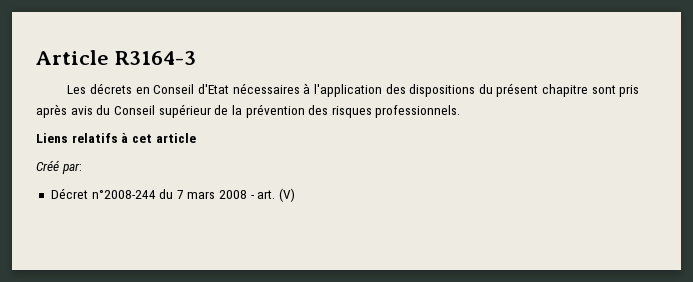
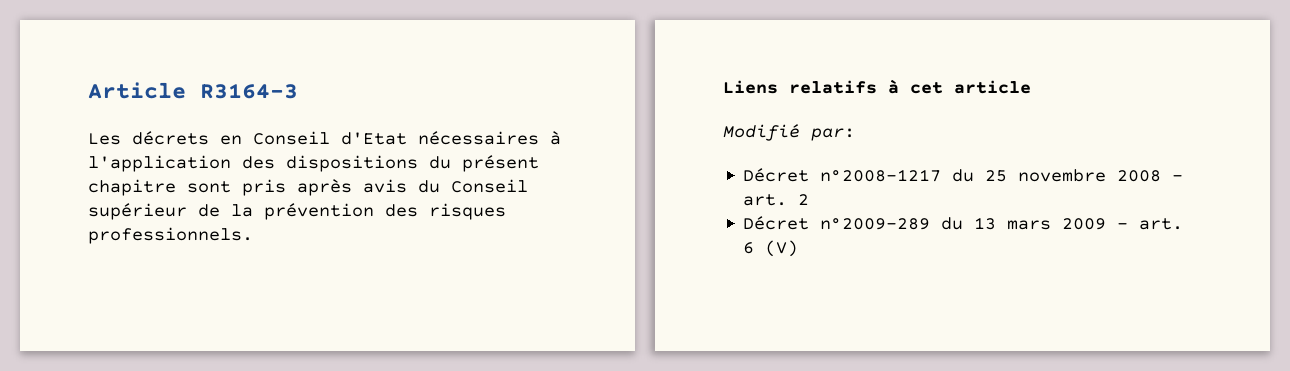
[36,160,60,171] Créé -> [723,124,800,141] Modifié
[91,189,276,199] n°2008-244 du 7 mars 2008 - art. -> [820,169,1184,182] [743,194,810,206] [743,216,1184,230] [743,242,755,254] n°2008-1217 du 25 novembre 2008 - art. 2 // Décret n°2009-289 du 13 mars 2009 - art. 6

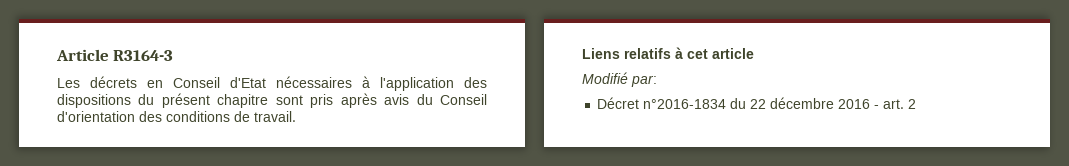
[88,203,506,220] [88,227,253,244] supérieur de la prévention des risques professionnels. -> [57,111,296,122] d'orientation des conditions de travail.
[820,169,1184,182] [743,194,810,206] [743,216,1184,230] [743,240,799,257] n°2008-1217 du 25 novembre 2008 - art. 2 // Décret n°2009-289 du 13 mars 2009 - art. 6 (V) -> [643,97,917,109] n°2016-1834 du 22 décembre 2016 - art. 2

